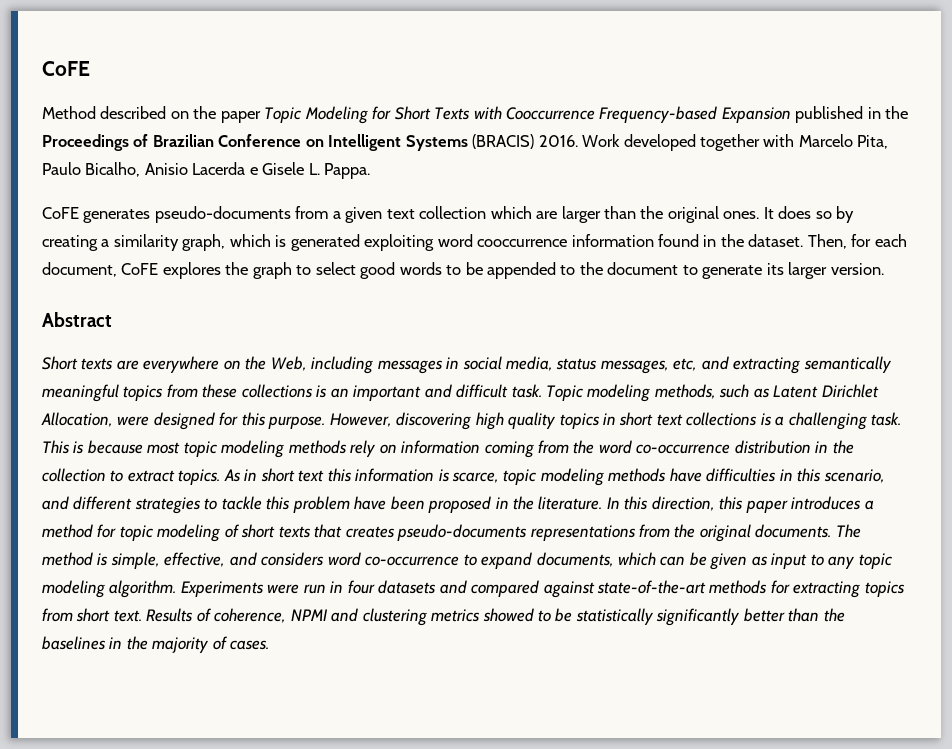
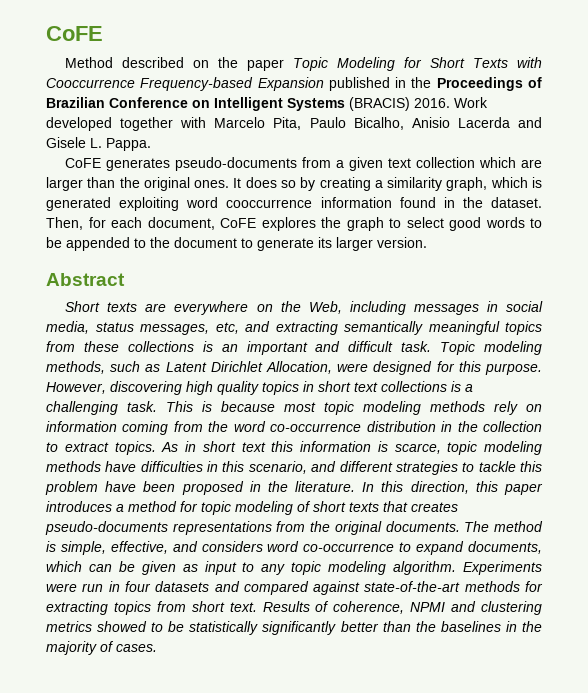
[249,167,258,175] e -> [517,117,542,128] and

